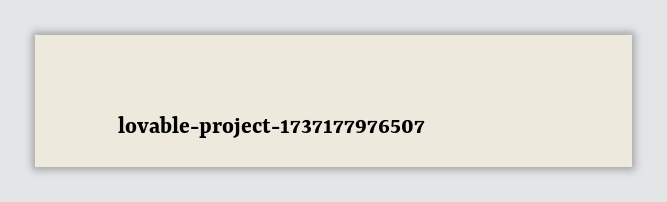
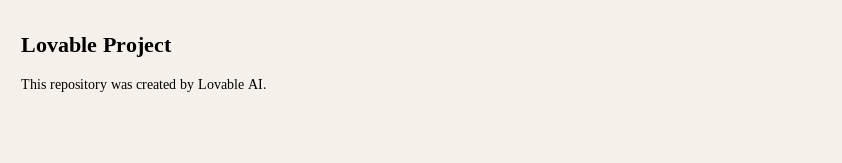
[118,116,425,138] lovable-project-1737177976507 -> [21,37,172,57] [21,79,267,92] Lovable Project // This repository was created by Lovable AI.

